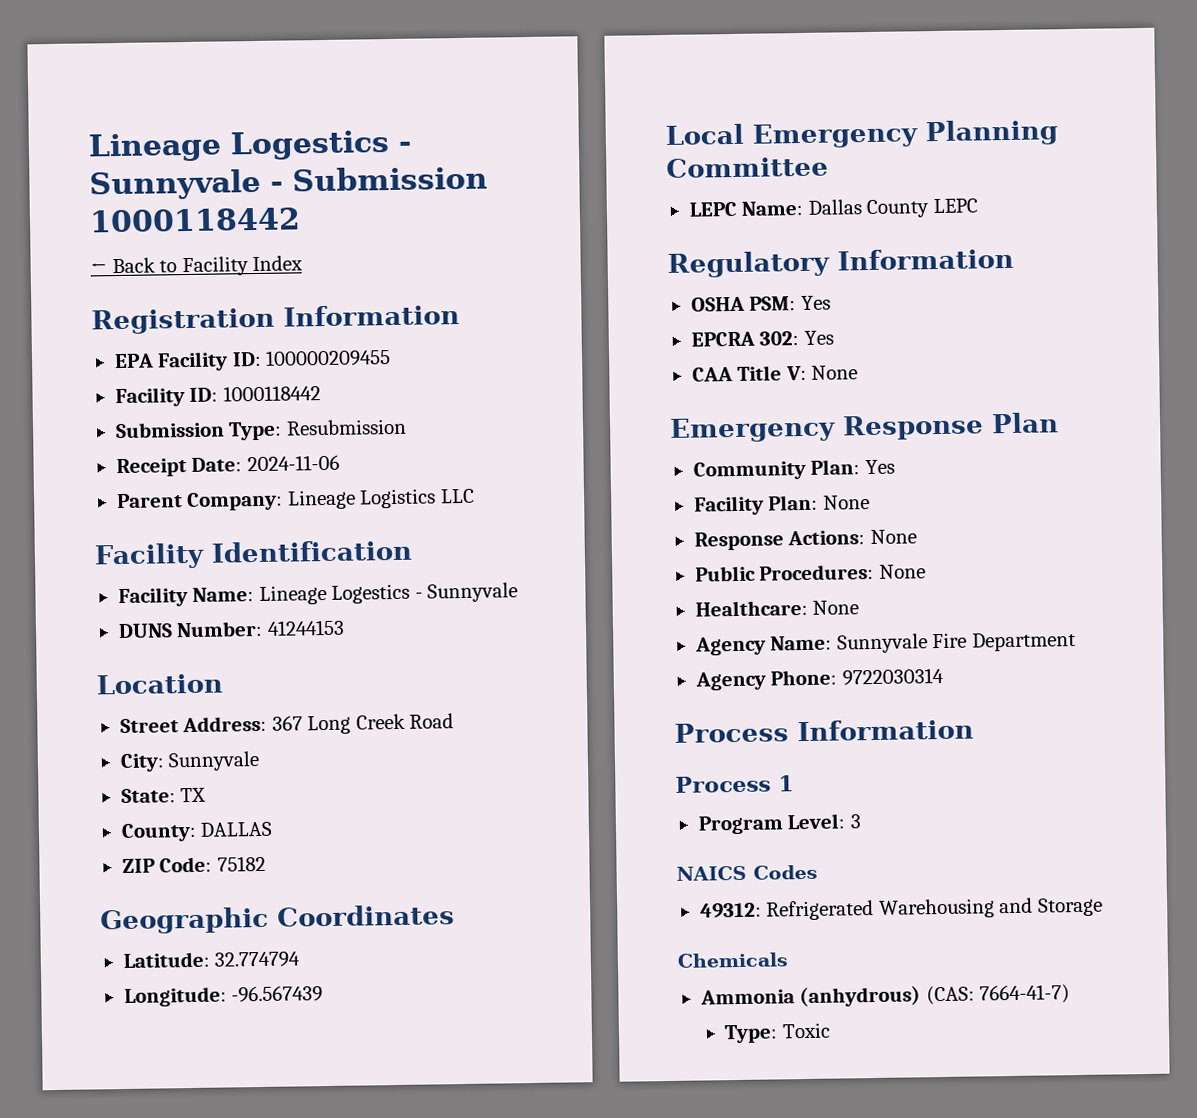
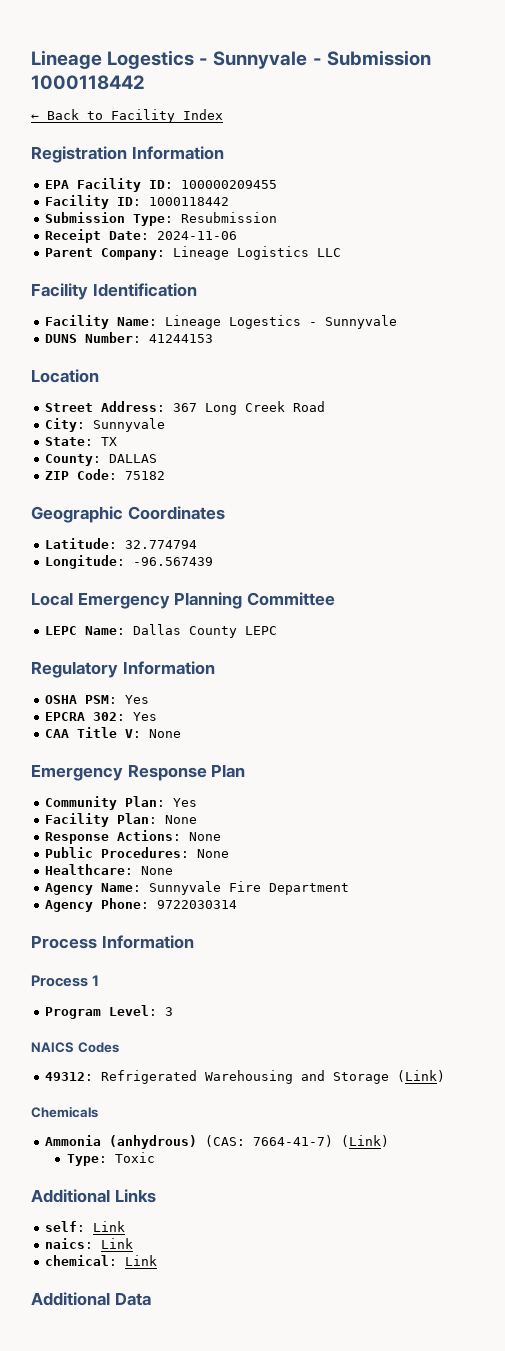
(1103, 907) none -> [397,1070,446,1082] (Link)
(1071, 994) none -> [341,1135,390,1147] (Link)
(831, 1030) none -> [31,1189,156,1203] [45,1221,126,1232] [45,1238,134,1249] [45,1255,158,1266] [31,1292,151,1306] // Additional Links // self: Link // naics: Link // chemical: Link // Additional Data

